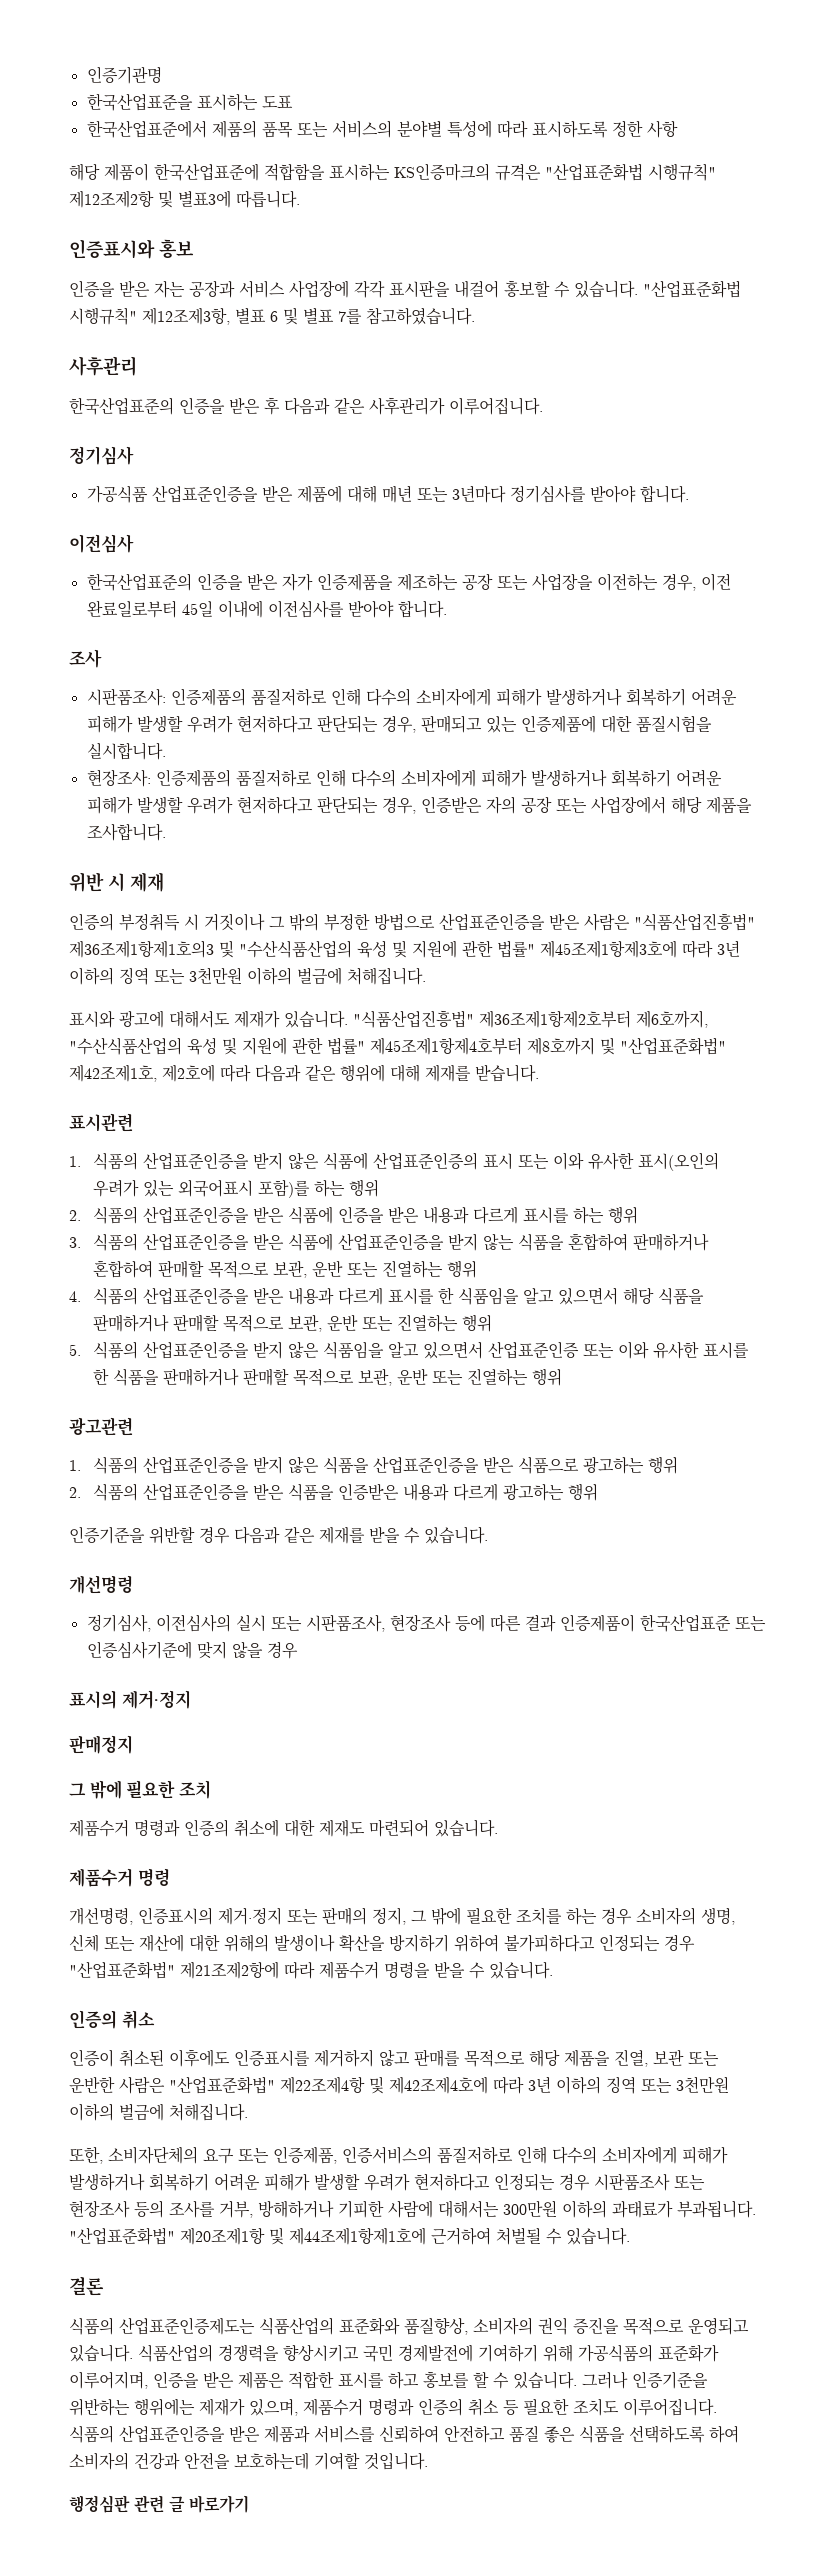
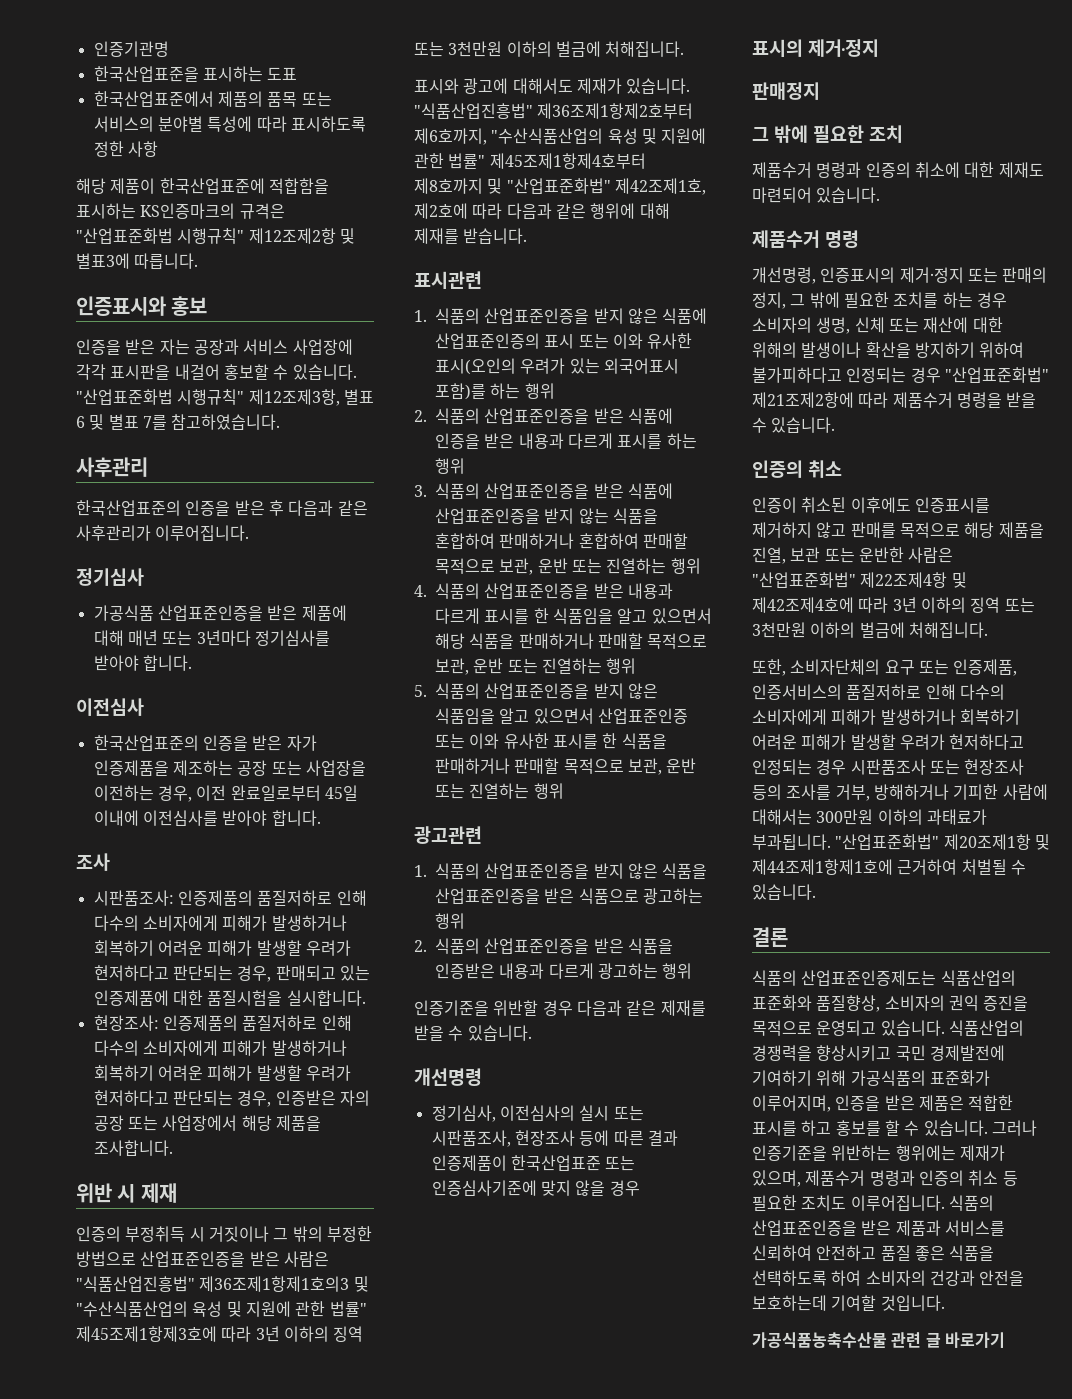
[69,2495,130,2513] 행정심판 -> [752,1332,887,1348] 가공식품농축수산물

